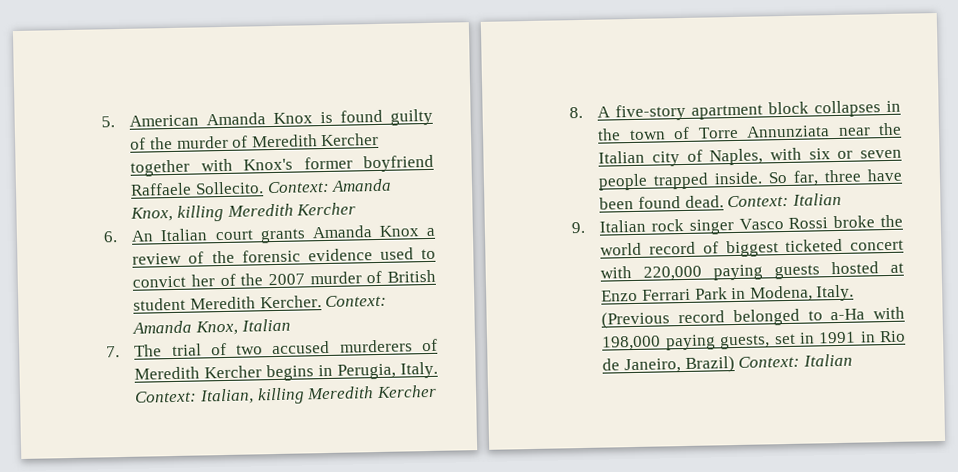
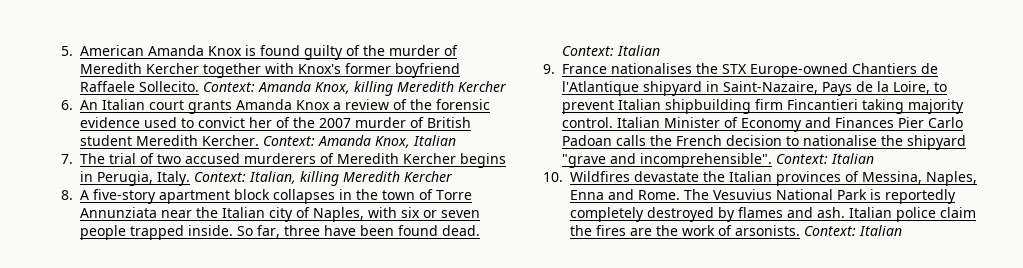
[599,214,903,235] [600,238,904,258] [600,261,904,281] [601,284,855,302] [601,306,905,329] [601,330,906,351] [602,356,735,374] Italian rock singer Vasco Rossi broke the world record of biggest ticketed concert with 220,000 paying guests hosted at Enzo Ferrari Park in Modena, Italy. (Previous record belonged to a-Ha with 198,000 paying guests, set in 1991 in Rio de Janeiro, Brazil) -> [562,63,938,78] [562,81,947,96] [562,99,964,114] [562,117,963,132] [562,135,966,150] [562,153,874,168] [543,171,977,186] [570,189,956,204] [570,207,976,222] [570,225,800,236] France nationalises the STX Europe-owned Chantiers de l'Atlantique shipyard in Saint-Nazaire, Pays de la Loire, to prevent Italian shipbuilding firm Fincantieri taking majority control. Italian Minister of Economy and Finances Pier Carlo Padoan calls the French decision to nationalise the shipyard "grave and incomprehensible". Context: Italian // 10. Wildfires devastate the Italian provinces of Messina, Naples, Enna and Rome. The Vesuvius National Park is reportedly completely destroyed by flames and ash. Italian police claim the fires are the work of arsonists.

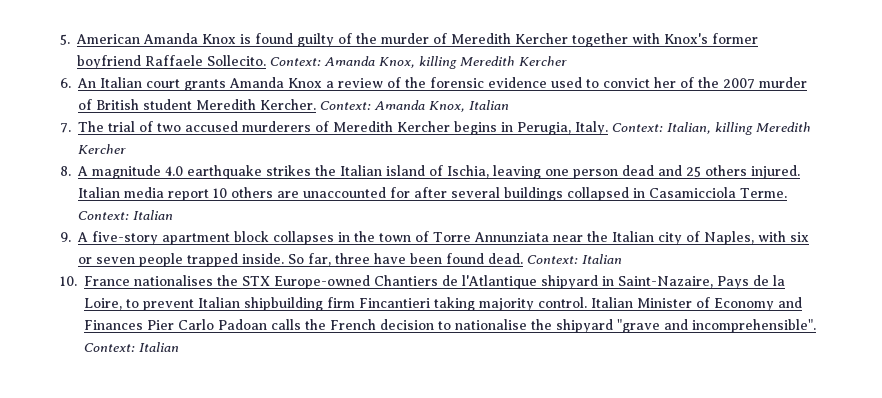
(89, 195) none -> [92,165,800,179] [78,187,787,201] [78,210,173,220] [60,232,88,242] magnitude 4.0 earthquake strikes the Italian island of Ischia, leaving one person dead and 25 others injured. Italian media report 10 others are unaccounted for after several buildings collapsed in Casamicciola Terme. Context: Italian // 9. A
[543,64,555,74] 9. -> [60,276,77,286] 10.
[543,171,977,186] [570,189,956,204] [570,207,976,222] [570,225,902,236] // 10. Wildfires devastate the Italian provinces of Messina, Naples, Enna and Rome. The Vesuvius National Park is reportedly completely destroyed by flames and ash. Italian police claim the fires are the work of arsonists. Context: Italian -> (179, 347) none

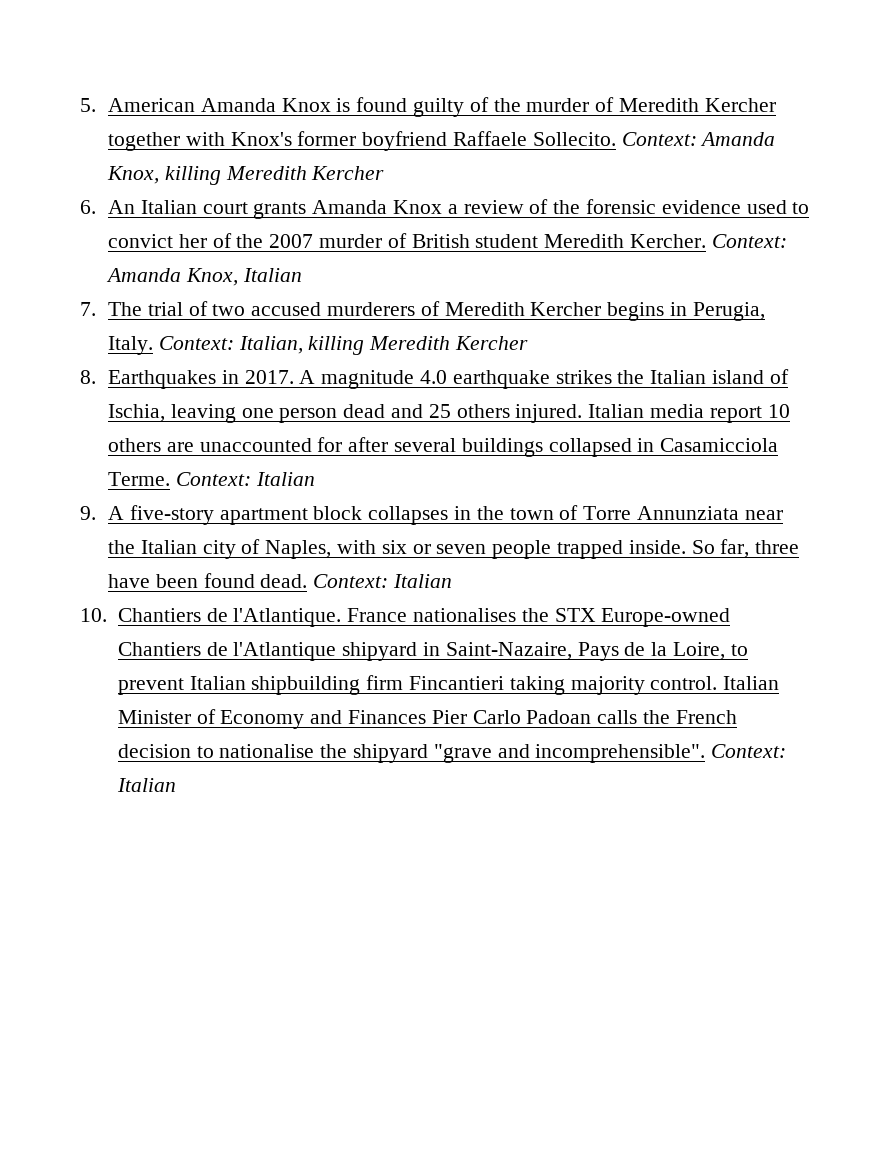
(71, 171) none -> [107,370,294,389] Earthquakes in 2017.
(77, 281) none -> [117,608,342,627] Chantiers de l'Atlantique.

